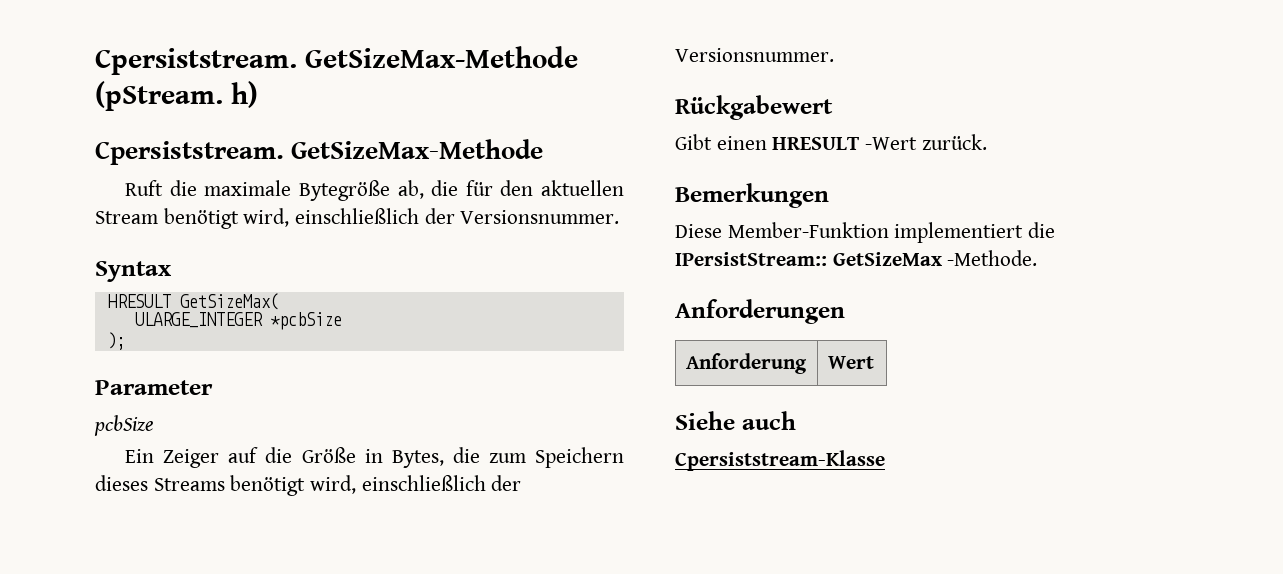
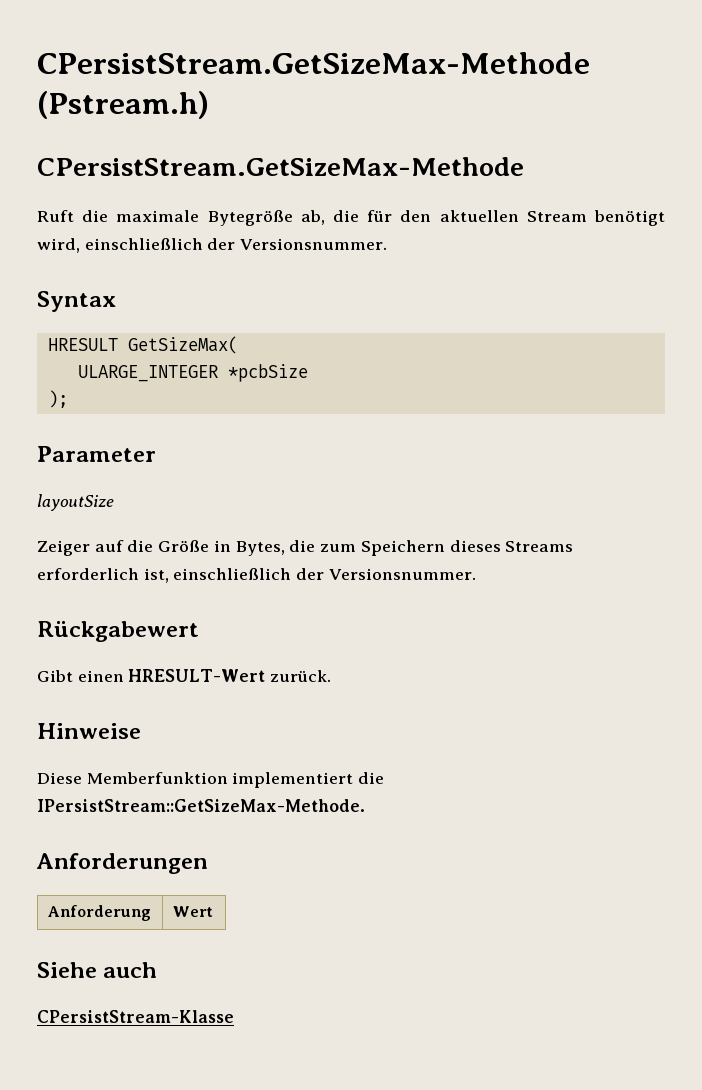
[95,46,578,75] [95,81,258,111] [95,139,544,165] Cpersiststream. GetSizeMax-Methode (pStream. h) // Cpersiststream. GetSizeMax-Methode -> [37,52,590,74] [37,91,209,119] [37,157,524,176] CPersistStream.GetSizeMax-Methode (Pstream.h) // CPersistStream.GetSizeMax-Methode
[94,415,153,436] [125,449,155,463] pcbSize // Ein -> [37,494,114,511] layoutSize //
[230,475,357,496] benötigt wird, -> [37,568,169,583] erforderlich ist,
[772,137,918,150] HRESULT -Wert -> [128,669,266,682] HRESULT-Wert
[675,183,829,208] Bemerkungen -> [37,723,141,739] Hinweise
[727,222,889,238] Member-Funktion -> [86,772,228,784] Memberfunktion
[675,250,1038,266] IPersistStream:: GetSizeMax -Methode. -> [37,799,365,812] IPersistStream::GetSizeMax-Methode.
[675,450,885,471] Cpersiststream-Klasse -> [37,1010,234,1023] CPersistStream-Klasse

